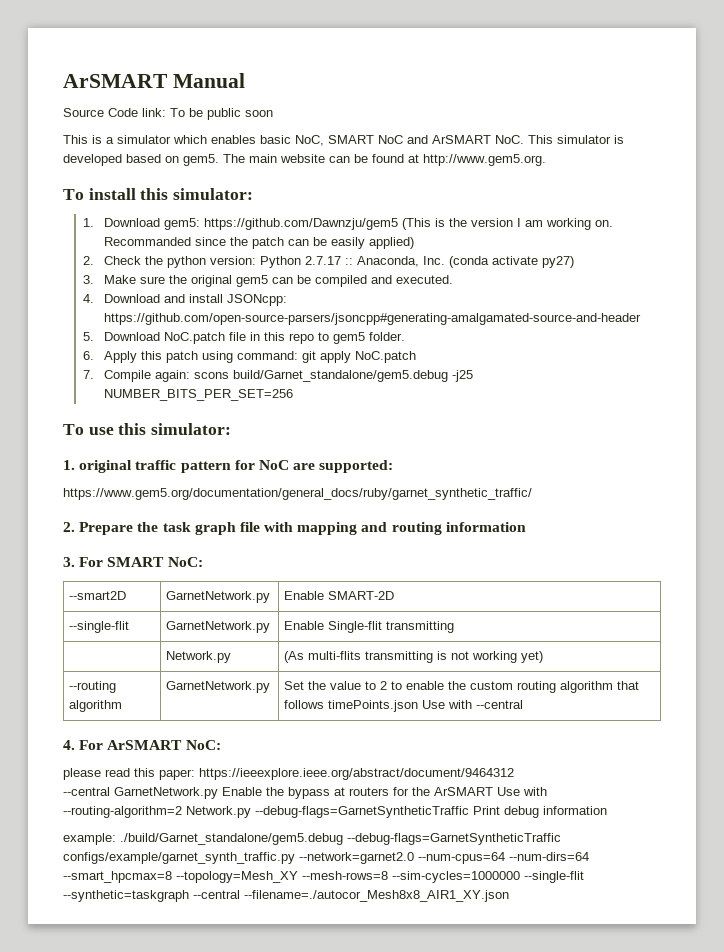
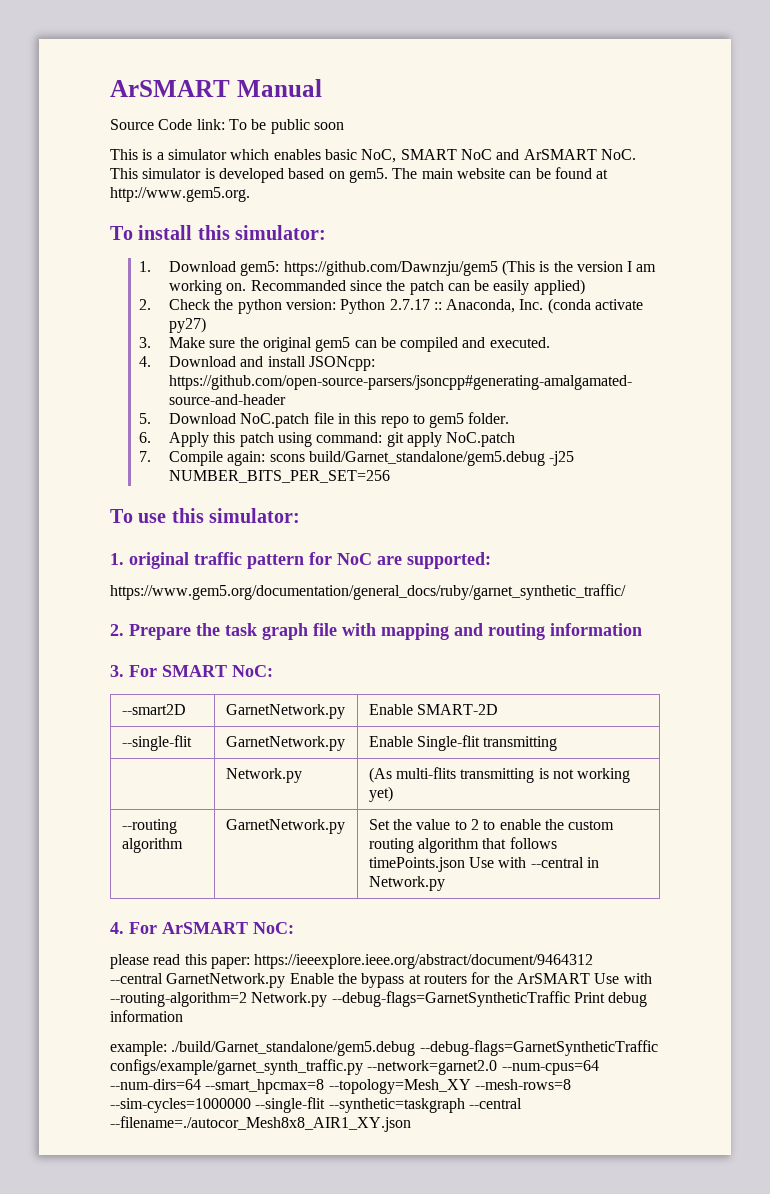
(524, 704) none -> [586,857,599,868] [368,876,445,891] in Network.py

